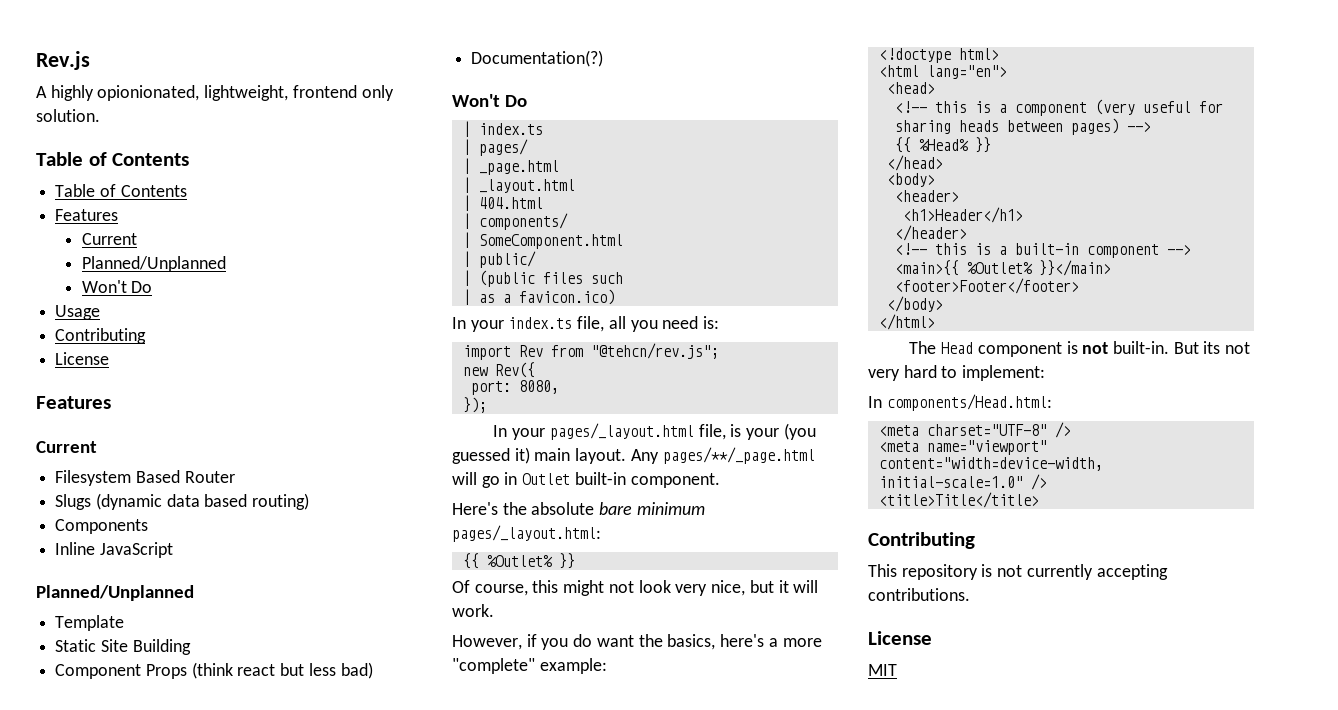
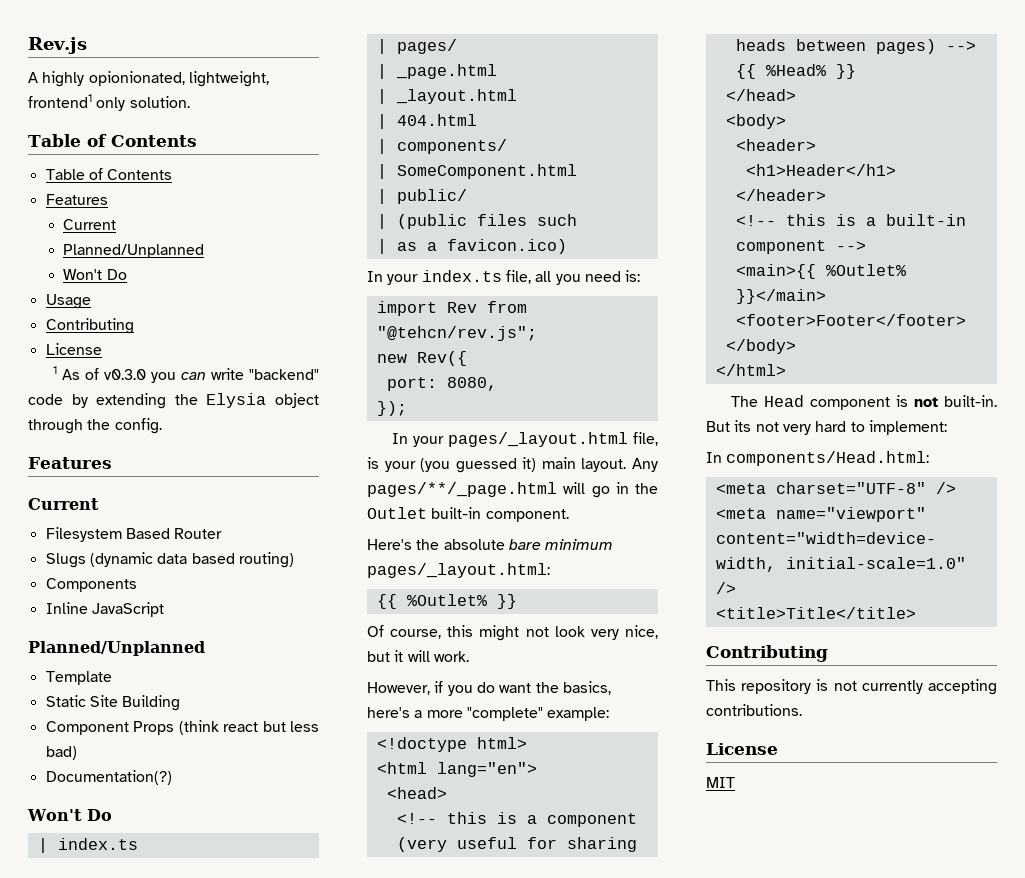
[292,85,357,98] frontend -> [28,94,92,108] frontend1
(110, 358) none -> [53,366,319,383] [28,393,319,409] [28,418,162,434] // 1 As of v0.3.0 you can write "backend" code by extending the Elysia object through the config.
(518, 478) none -> [635,483,658,494] the

